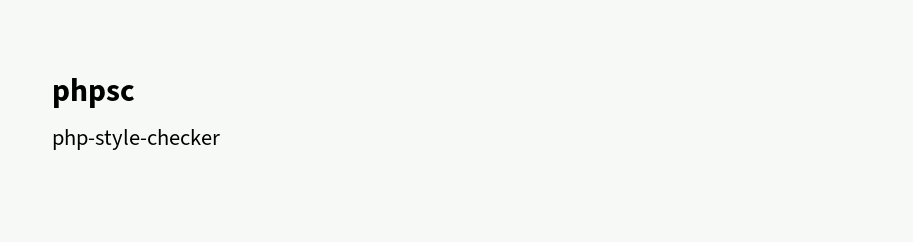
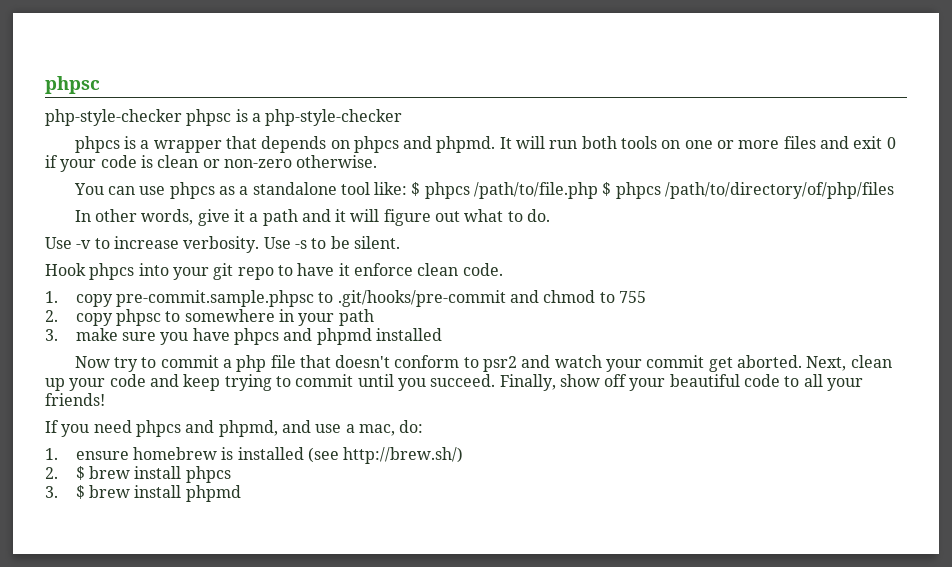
(220, 139) none -> [186,109,403,126] [74,136,896,153] [45,155,378,172] [73,182,895,199] [74,209,551,226] [45,236,400,253] [45,263,503,280] [45,290,646,307] [45,309,374,326] [45,328,442,345] [74,355,892,372] [45,374,864,391] [45,393,105,406] [45,420,424,437] [45,447,464,464] [45,466,231,483] [45,485,241,502] phpsc is a php-style-checker // phpcs is a wrapper that depends on phpcs and phpmd. It will run both tools on one or more files and exit 0 if your code is clean or non-zero otherwise. // You can use phpcs as a standalone tool like: $ phpcs /path/to/file.php $ phpcs /path/to/directory/of/php/files // In other words, give it a path and it will figure out what to do. // Use -v to increase verbosity. Use -s to be silent. // Hook phpcs into your git repo to have it enforce clean code. // 1. copy pre-commit.sample.phpsc to .git/hooks/pre-commit and chmod to 755 // 2. copy phpsc to somewhere in your path // 3. make sure you have phpcs and phpmd installed // Now try to commit a php file that doesn't conform to psr2 and watch your commit get aborted. Next, clean up your code and keep trying to commit until you succeed. Finally, show off your beautiful code to all your friends! // If you need phpcs and phpmd, and use a mac, do: // 1. ensure homebrew is installed (see http://brew.sh/) // 2. $ brew install phpcs // 3. $ brew install phpmd

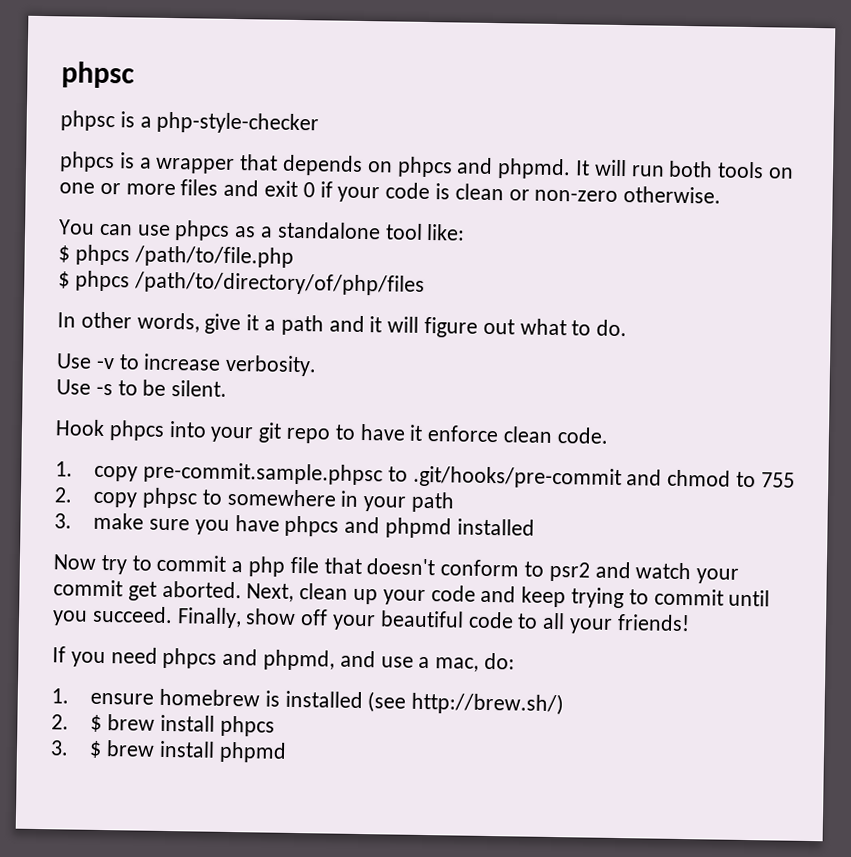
[45,109,182,126] php-style-checker -> (135, 75) none
(408, 188) none -> (466, 232) //
(599, 190) none -> (294, 256) //
(260, 244) none -> (318, 365) //

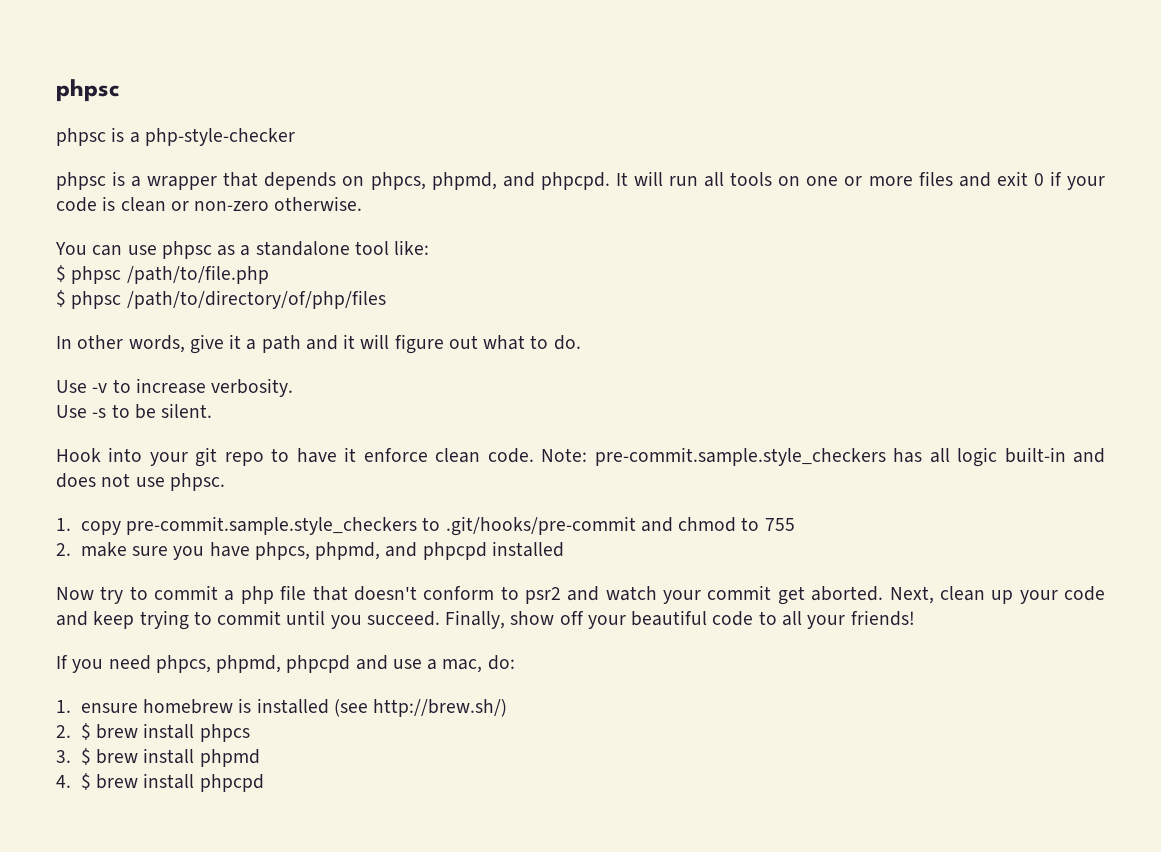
[59,151,115,173] phpcs -> [56,172,106,190] phpsc
[396,156,572,180] phpcs and phpmd. -> [370,172,610,190] phpcs, phpmd, and phpcpd.
[668,160,714,178] both -> [704,172,725,187] all
[174,220,231,241] phpcs -> [161,241,212,259] phpsc
[74,244,130,266] phpcs -> [71,266,122,284] phpsc
[74,270,130,292] phpcs -> [71,291,122,309] phpsc
[108,420,165,441] phpcs -> (101, 455) none
(609, 435) none -> [541,447,1106,467] [56,473,225,491] Note: pre-commit.sample.style_checkers has all logic built-in and does not use phpsc.
[142,461,383,486] pre-commit.sample.phpsc -> [126,516,418,535] pre-commit.sample.style_checkers
[93,487,455,513] [54,512,452,539] copy phpsc to somewhere in your path // 3. make sure you have phpcs and phpmd -> [80,542,487,560] make sure you have phpcs, phpmd, and phpcpd
[162,647,336,671] phpcs and phpmd, -> [155,655,351,673] phpcs, phpmd, phpcpd
(287, 752) none -> [56,773,264,792] // 4. $ brew install phpcpd

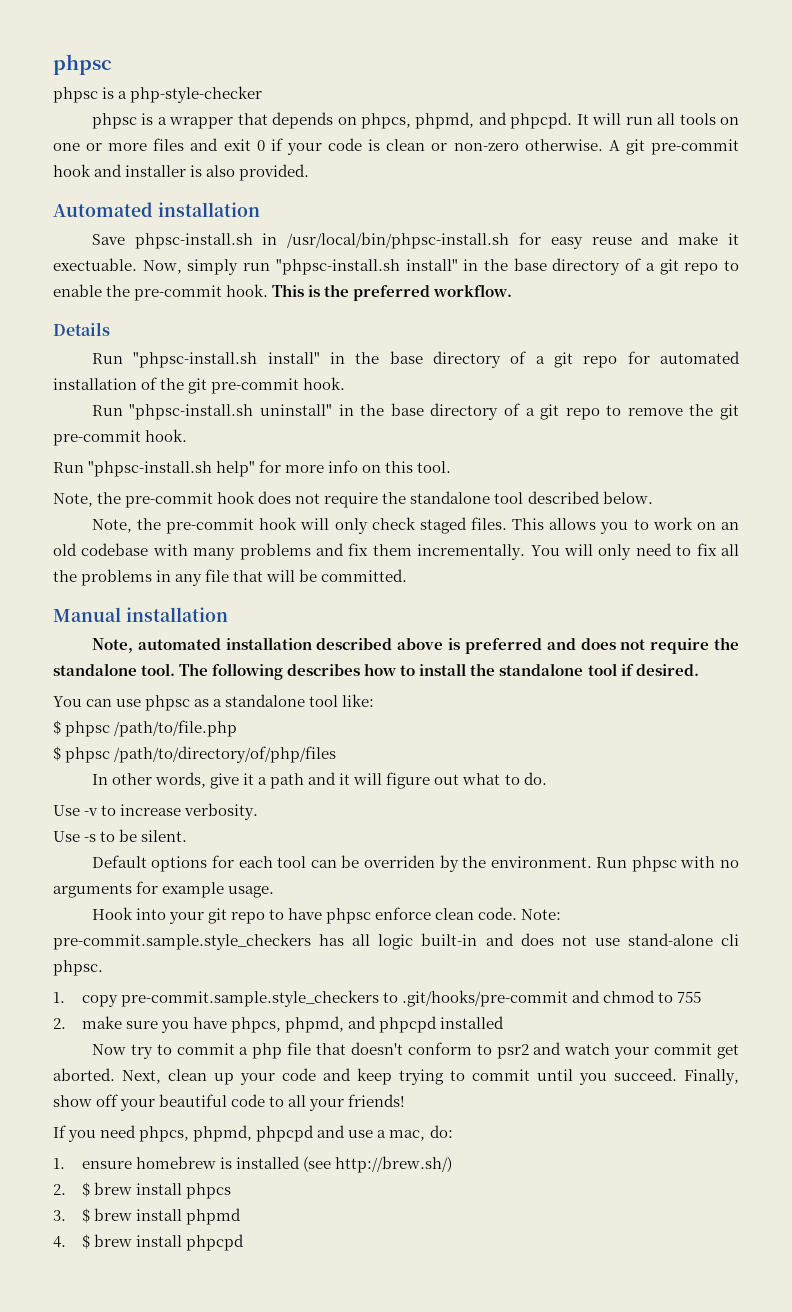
(363, 203) none -> [608,139,740,155] [53,164,310,181] [53,202,260,217] [91,232,739,249] [53,258,739,275] [53,284,513,301] [53,322,110,336] [91,351,740,368] [53,377,346,394] [91,403,739,420] [53,429,188,446] [53,460,452,477] [53,491,653,508] [91,517,740,534] [53,543,739,560] [53,569,408,586] [53,607,228,622] [91,637,739,654] [53,663,699,680] A git pre-commit hook and installer is also provided. // Automated installation // Save phpsc-install.sh in /usr/local/bin/phpsc-install.sh for easy reuse and make it exectuable. Now, simply run "phpsc-install.sh install" in the base directory of a git repo to enable the pre-commit hook. This is the preferred workflow. // Details // Run "phpsc-install.sh install" in the base directory of a git repo for automated installation of the git pre-commit hook. // Run "phpsc-install.sh uninstall" in the base directory of a git repo to remove the git pre-commit hook. // Run "phpsc-install.sh help" for more info on this tool. // Note, the pre-commit hook does not require the standalone tool described below. // Note, the pre-commit hook will only check staged files. This allows you to work on an old codebase with many problems and fix them incrementally. You will only need to fix all the problems in any file that will be committed. // Manual installation // Note, automated installation described above is preferred and does not require the standalone tool. The following describes how to install the standalone tool if desired.
(213, 410) none -> [91,855,739,872] [53,881,275,898] // Default options for each tool can be overriden by the environment. Run phpsc with no arguments for example usage.
[344,447,357,462] it -> [326,908,372,924] phpsc
(165, 482) none -> [627,933,740,946] stand-alone cli

